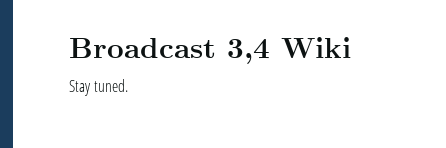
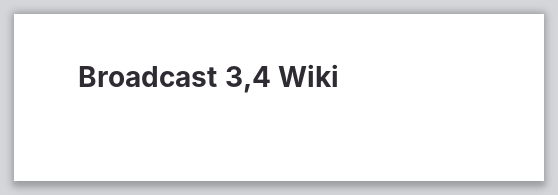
[69,79,129,96] // Stay tuned. -> (340, 75) none

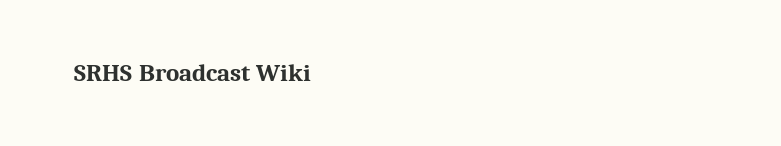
[78,66,271,93] Broadcast 3,4 -> [74,64,251,81] SRHS Broadcast

